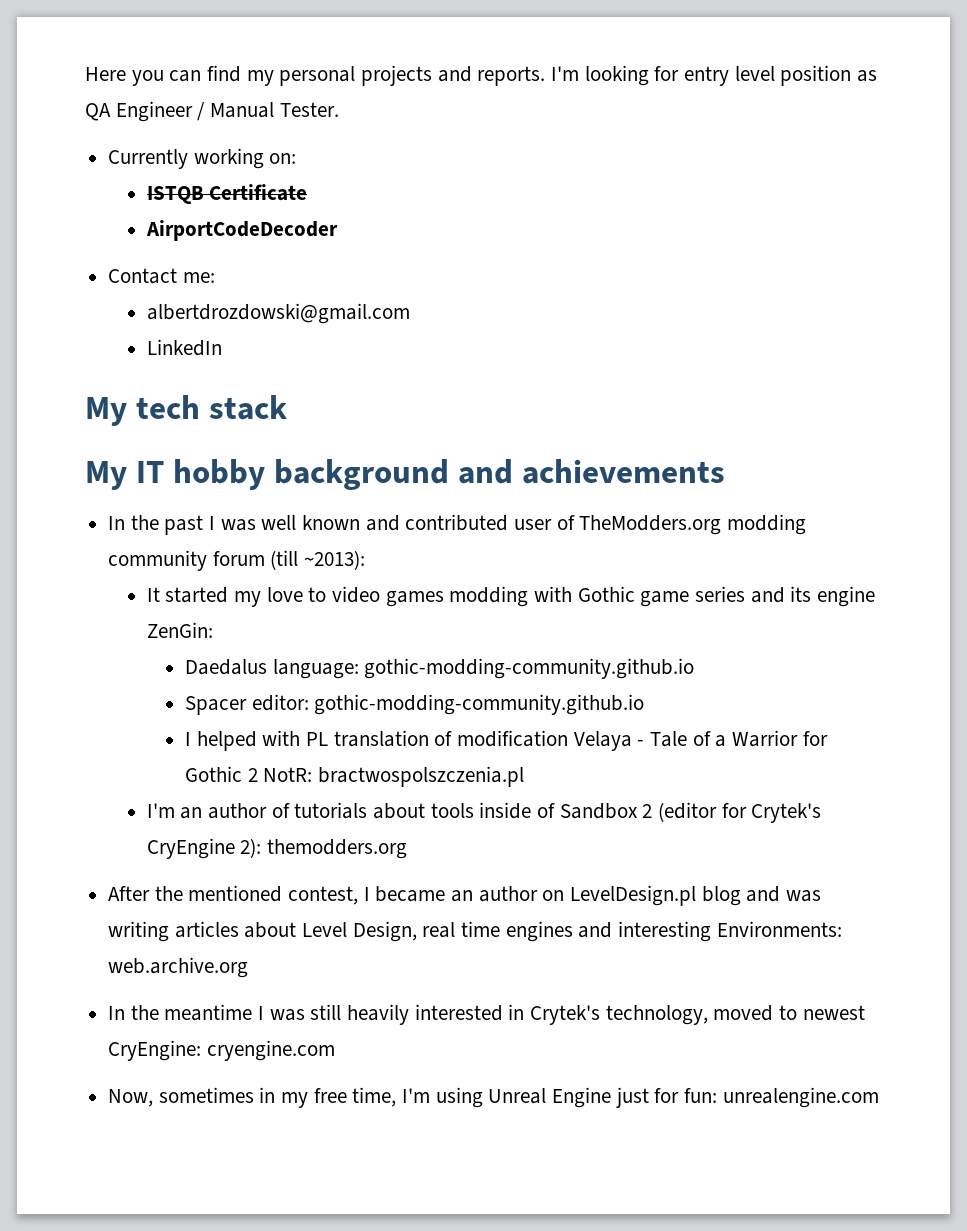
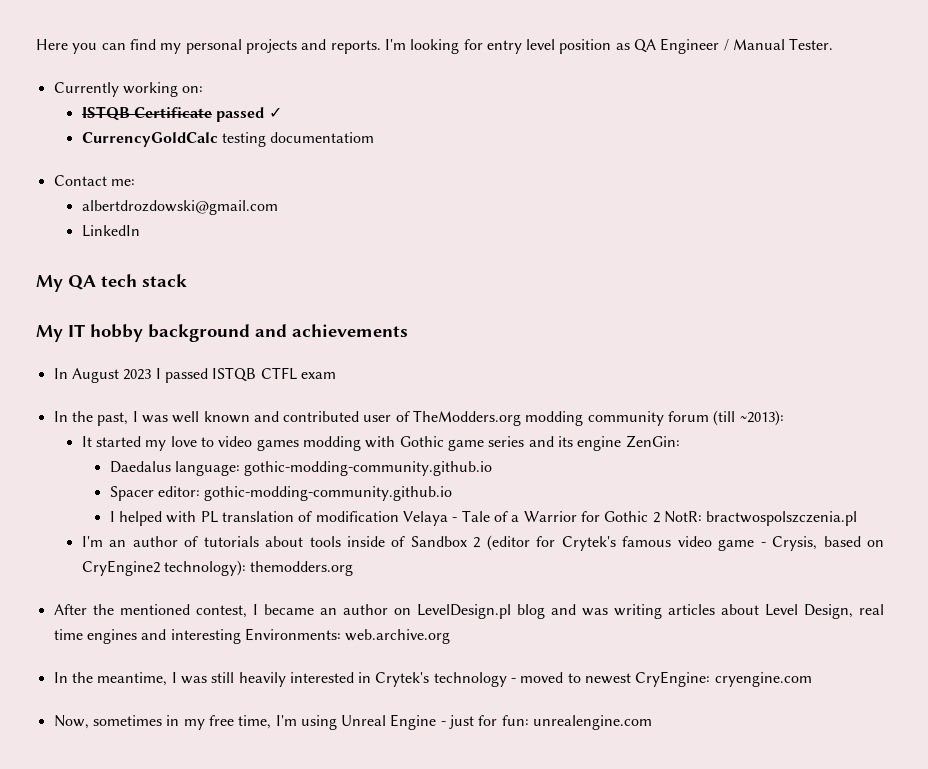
[145,220,338,241] // AirportCodeDecoder -> [216,107,282,122] [81,132,375,147] passed ✓ // CurrencyGoldCalc testing documentatiom
(127, 411) none -> [68,275,96,290] QA
[108,515,204,535] // In the past -> [53,367,336,383] [53,411,129,426] // In August 2023 I passed ISTQB CTFL exam // In the past,
[146,838,262,859] CryEngine 2): -> [622,536,884,551] [81,560,247,576] famous video game - Crysis, based on CryEngine2 technology):
[164,1004,253,1021] meantime -> [97,672,168,686] meantime,
[605,1005,708,1025] technology, -> [433,672,517,687] technology -
(612, 1097) none -> [440,721,446,726] -

